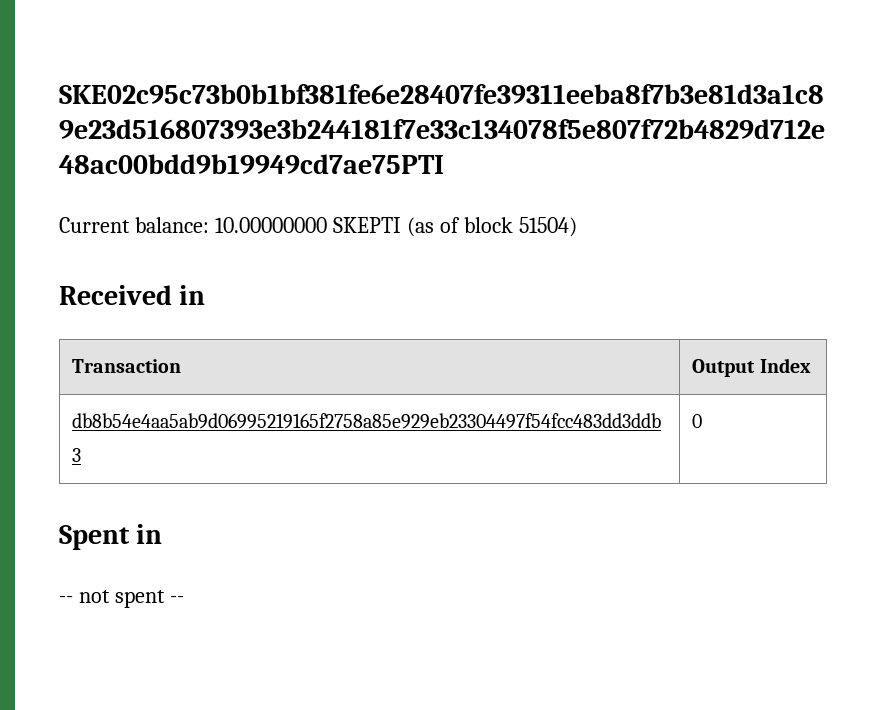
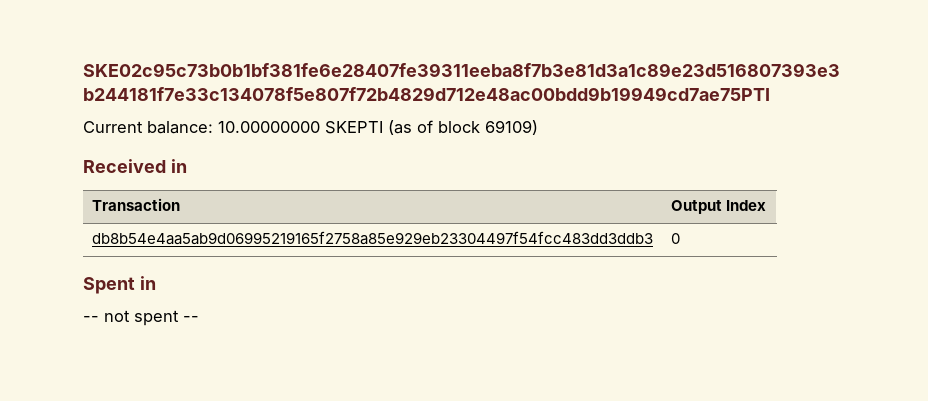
[518,217,577,237] 51504) -> [485,120,538,135] 69109)

